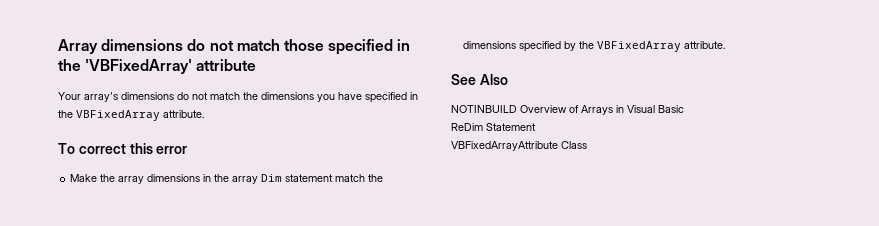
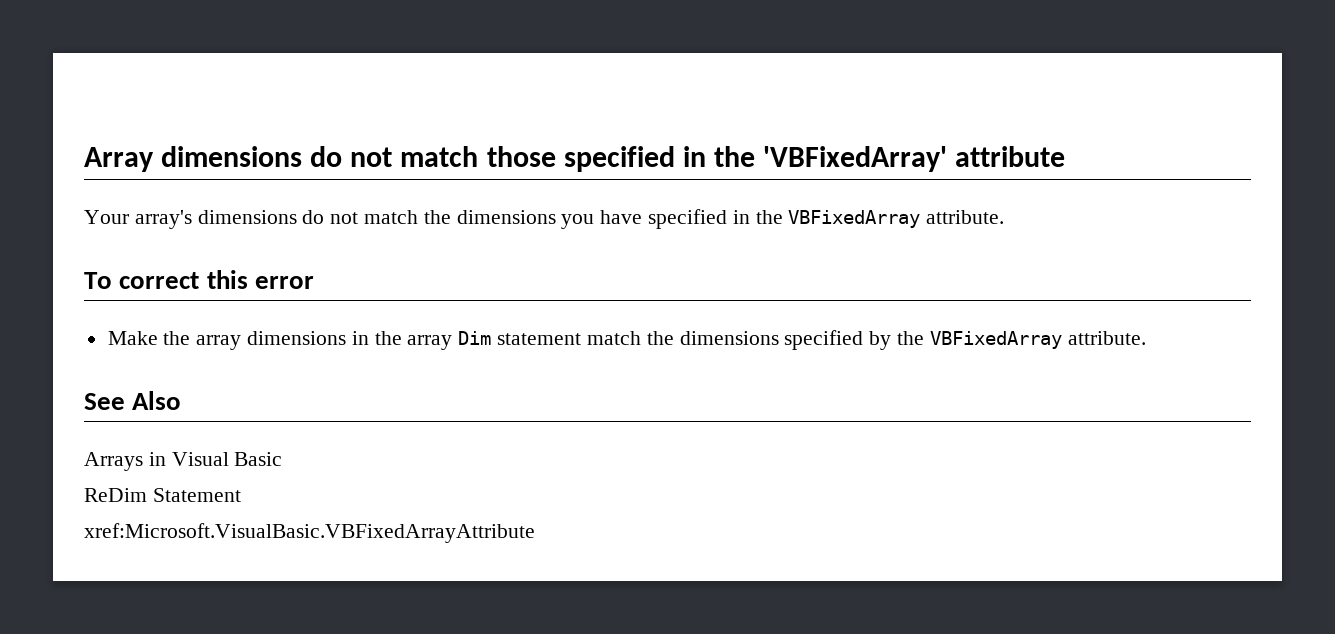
[451,105,579,113] NOTINBUILD Overview of -> (182, 400) none
[451,141,587,151] VBFixedArrayAttribute Class -> [84,523,535,543] xref:Microsoft.VisualBasic.VBFixedArrayAttribute

